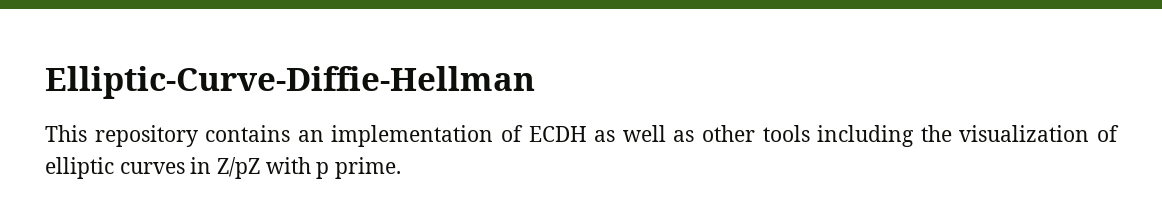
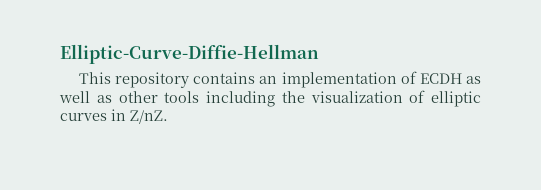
[217,157,402,179] Z/pZ with p prime. -> [130,110,168,124] Z/nZ.

